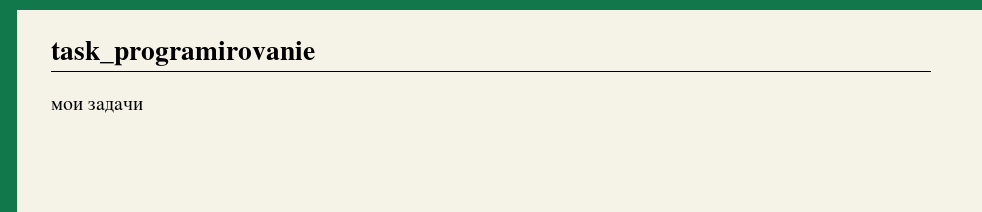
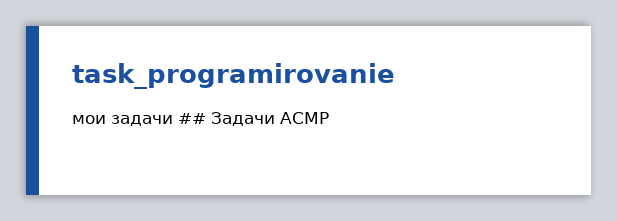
(144, 107) none -> [178,112,329,126] ## Задачи ACMP

